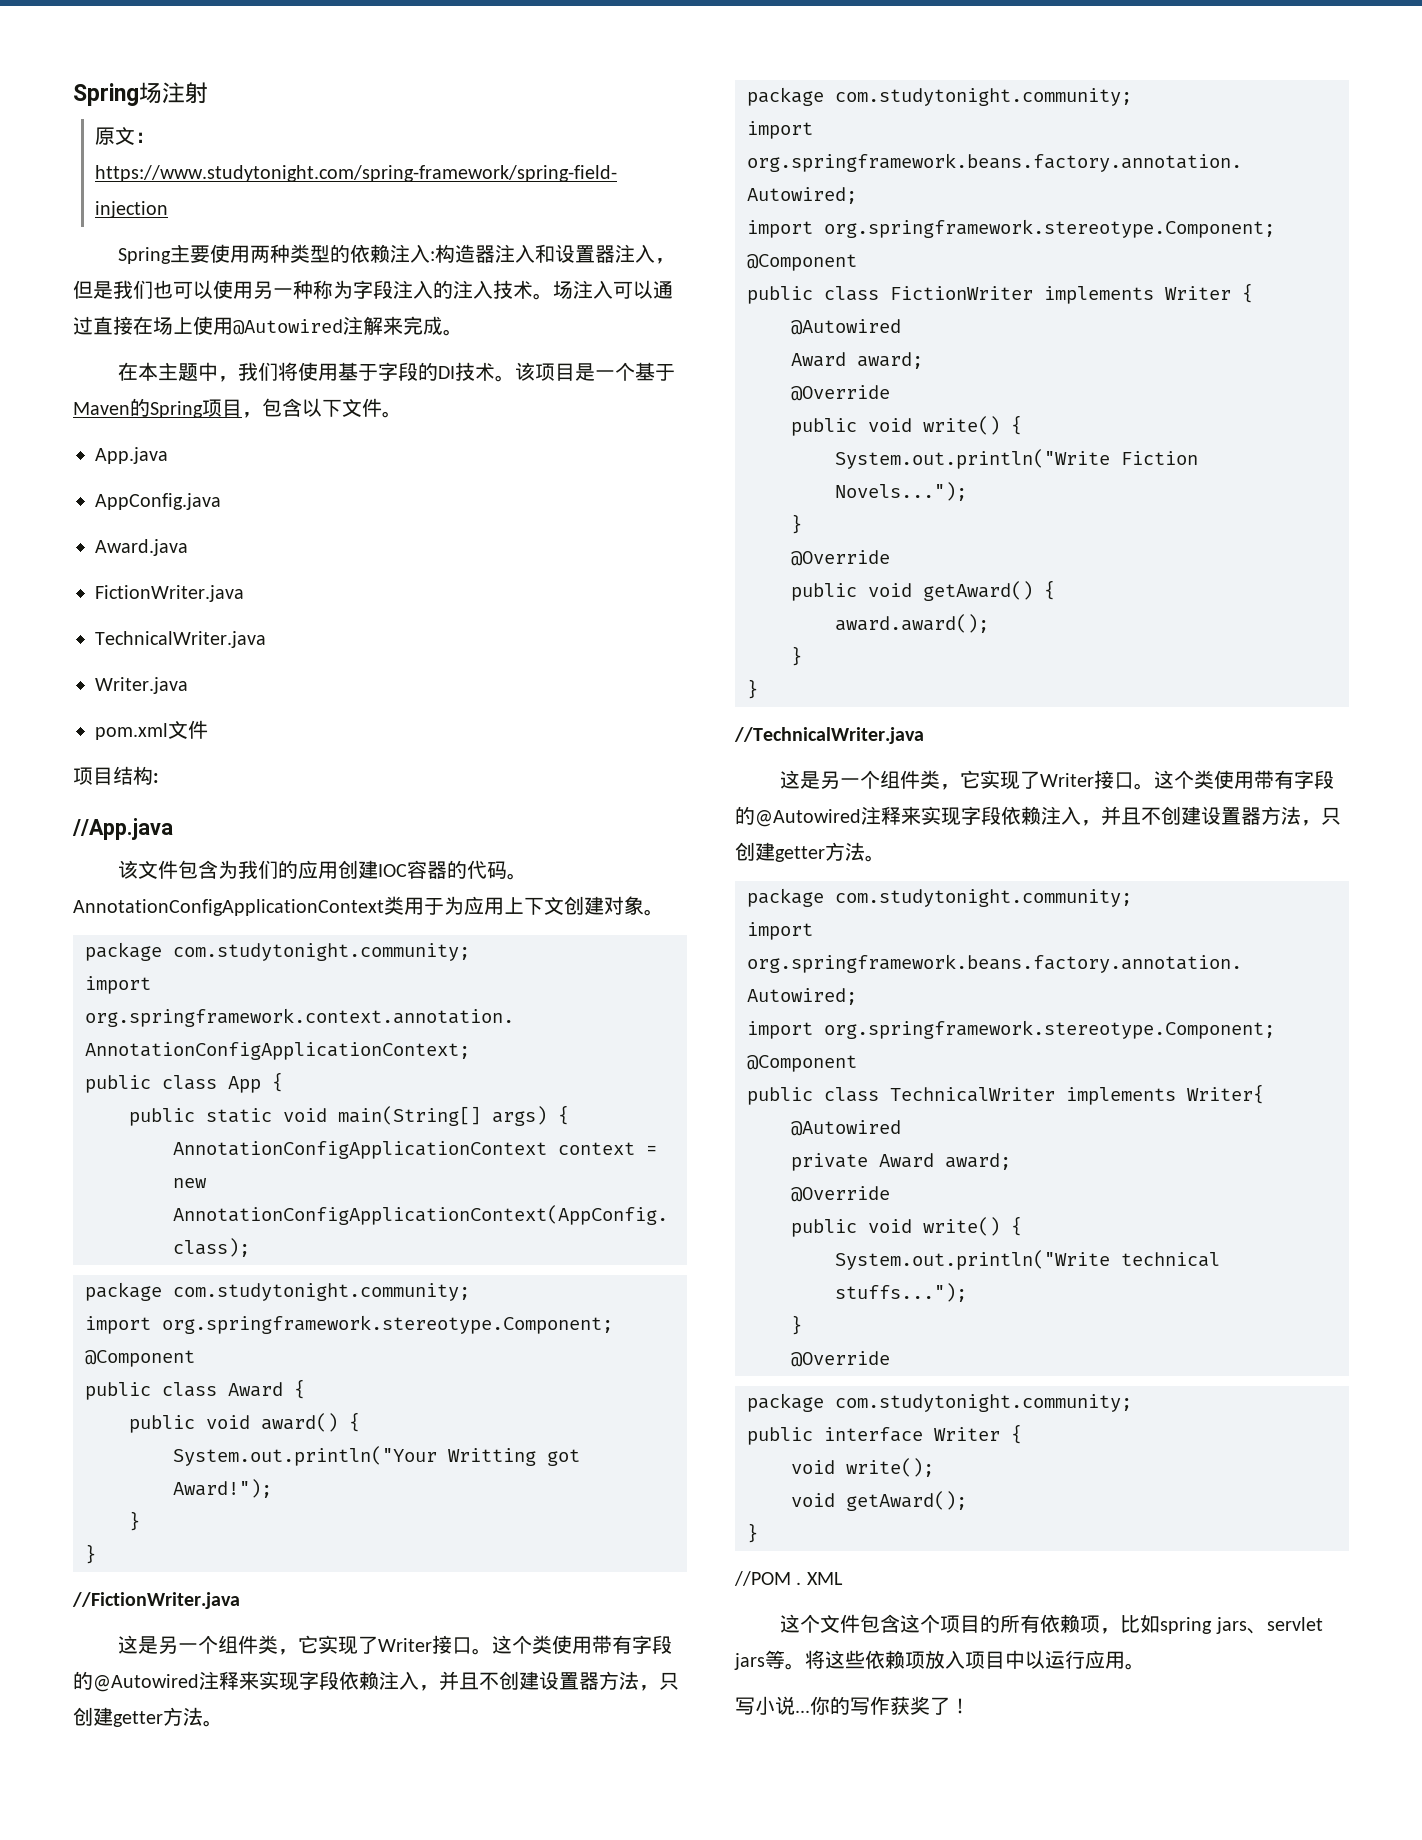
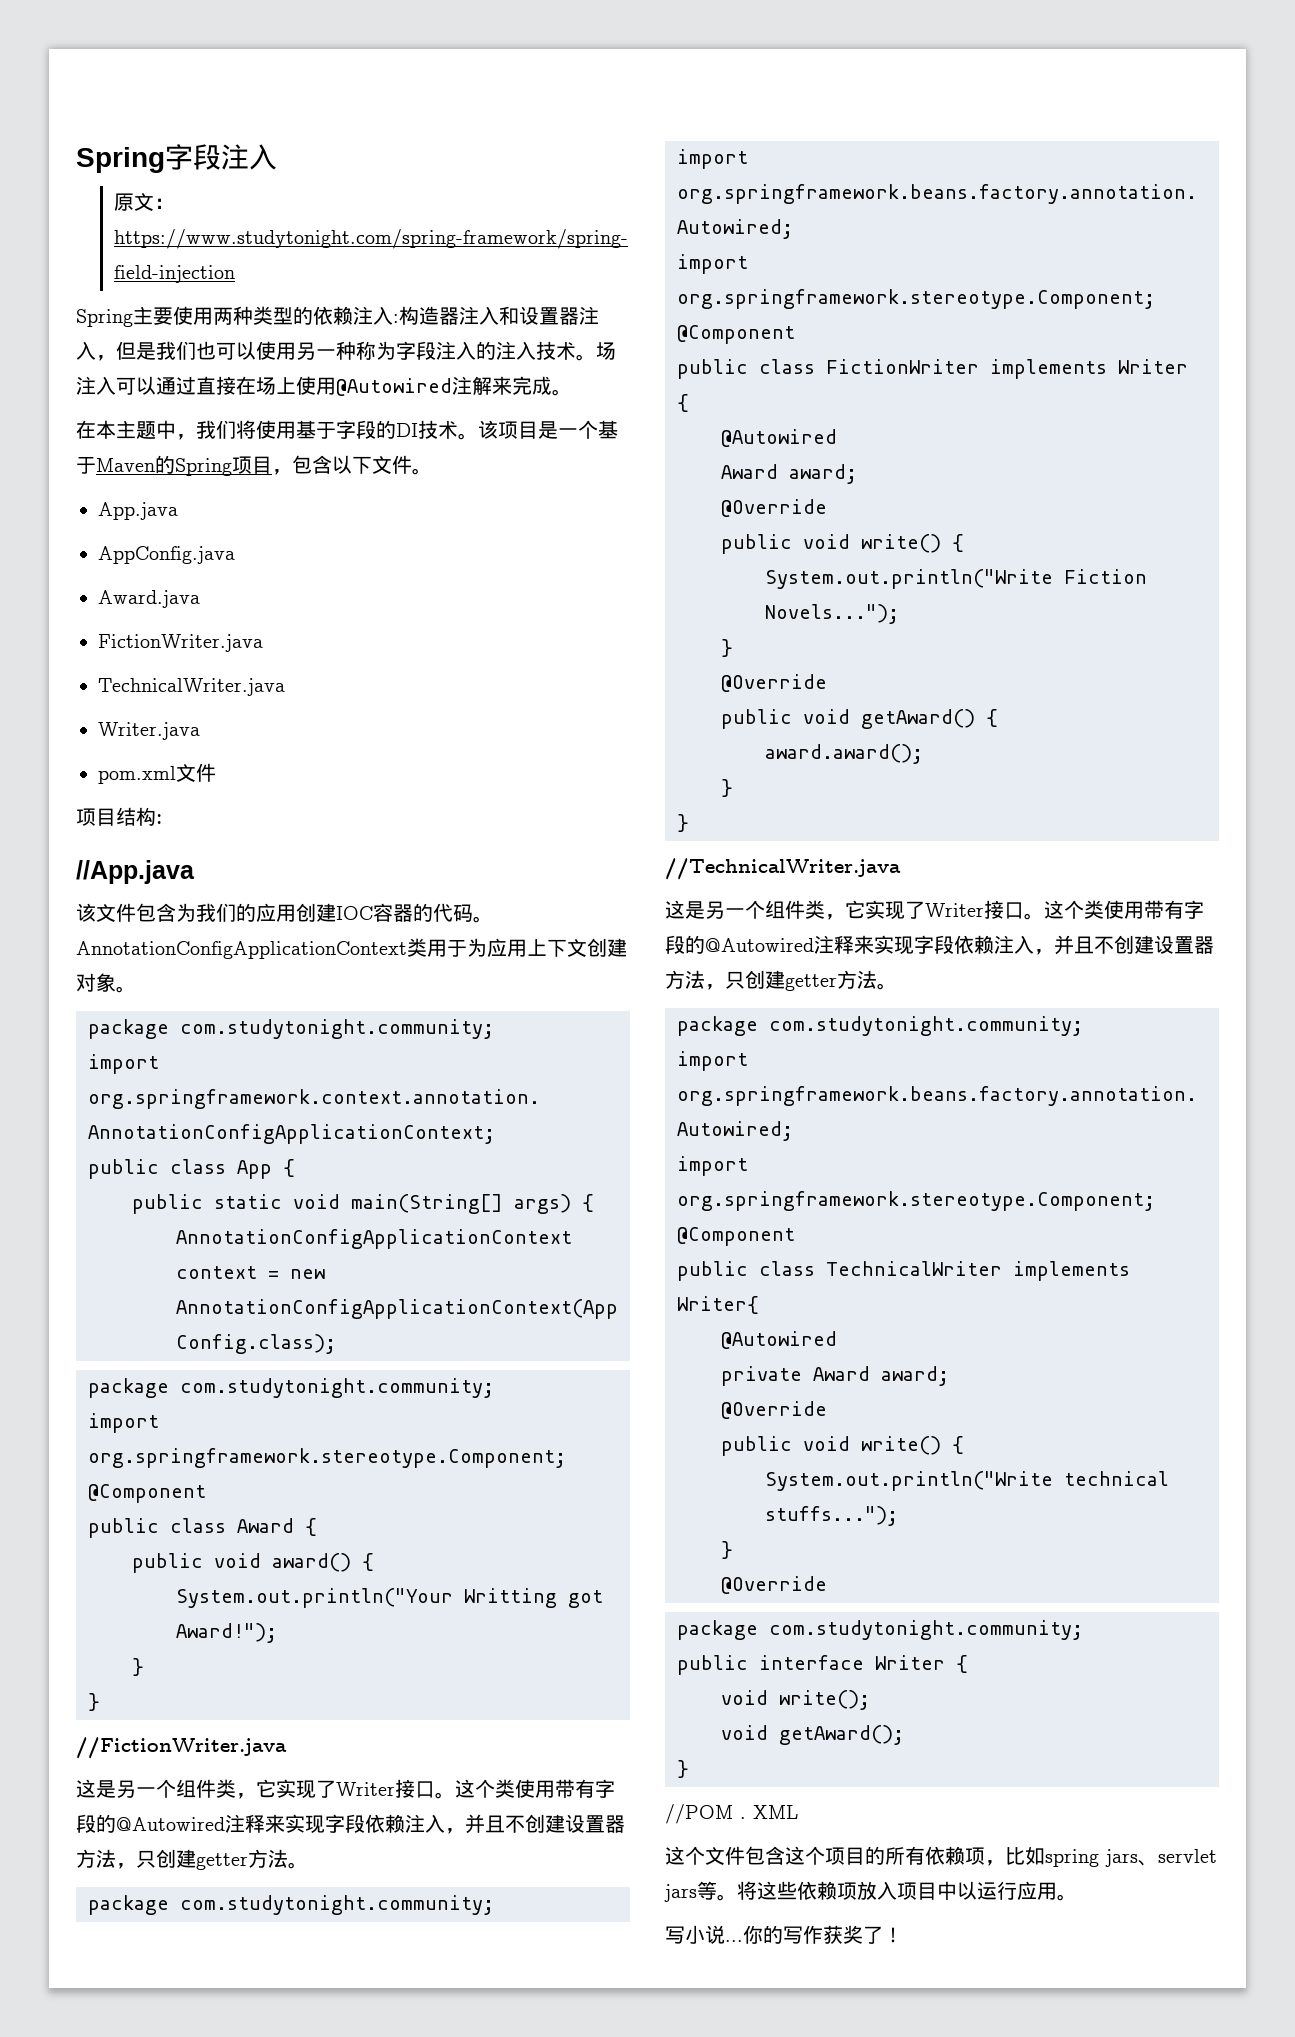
[73,82,208,106] Spring场注射 -> [76,144,277,173] Spring字段注入

